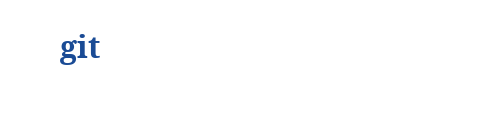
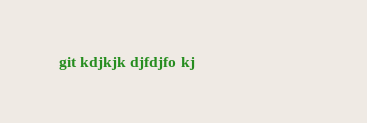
(100, 49) none -> [80,57,195,70] kdjkjk djfdjfo kj

